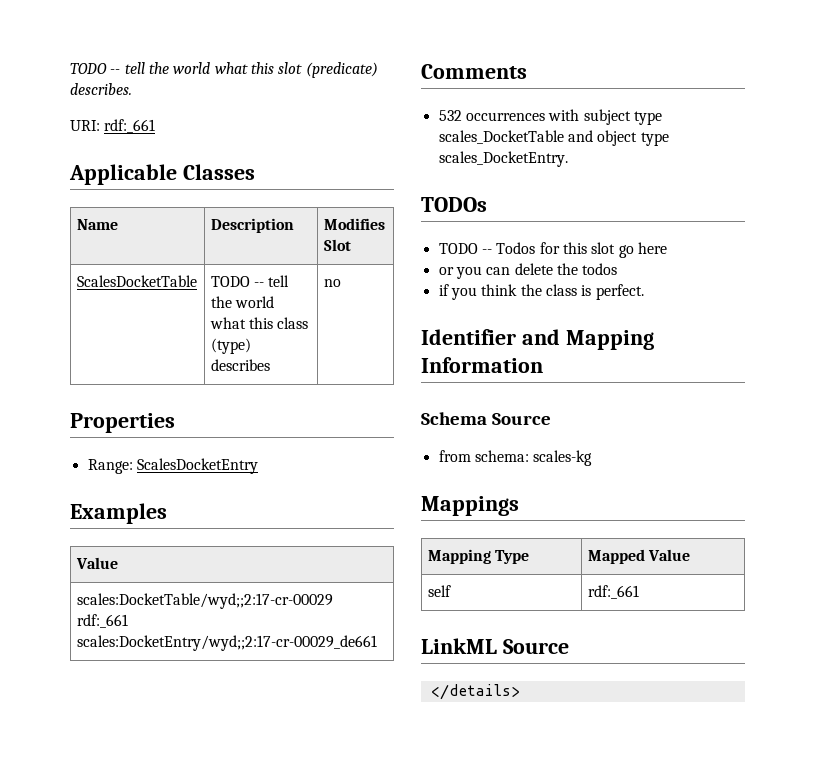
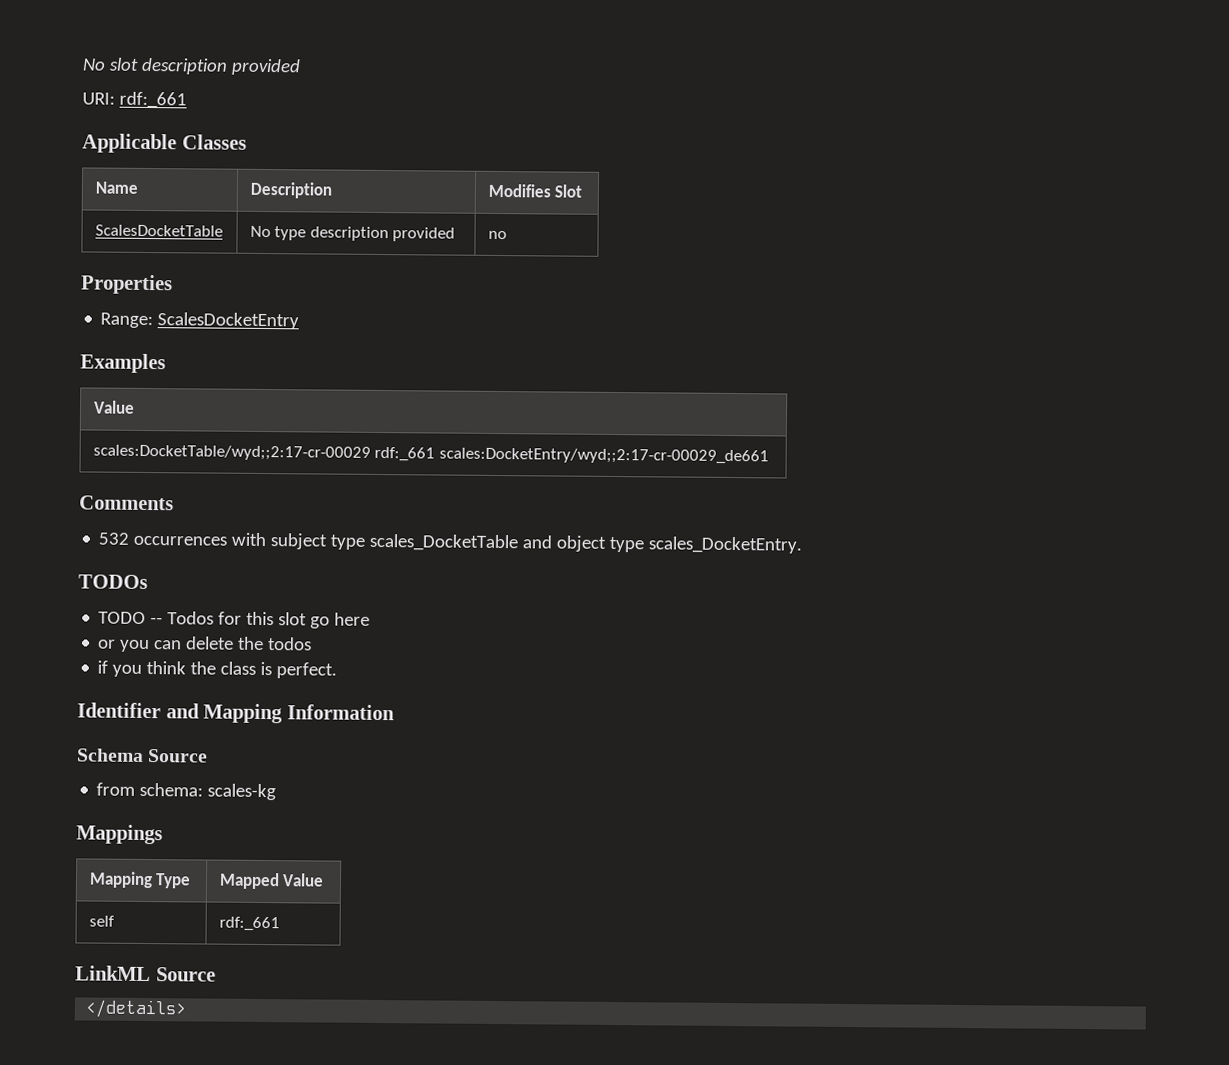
[70,62,378,78] [70,83,132,95] TODO -- tell the world what this slot (predicate) describes. -> [82,57,301,76] No slot description provided
[210,275,290,287] [210,296,274,308] [209,317,309,329] [210,338,251,354] [210,359,270,371] TODO -- tell the world what this class (type) describes -> [249,225,456,242] No type description provided

